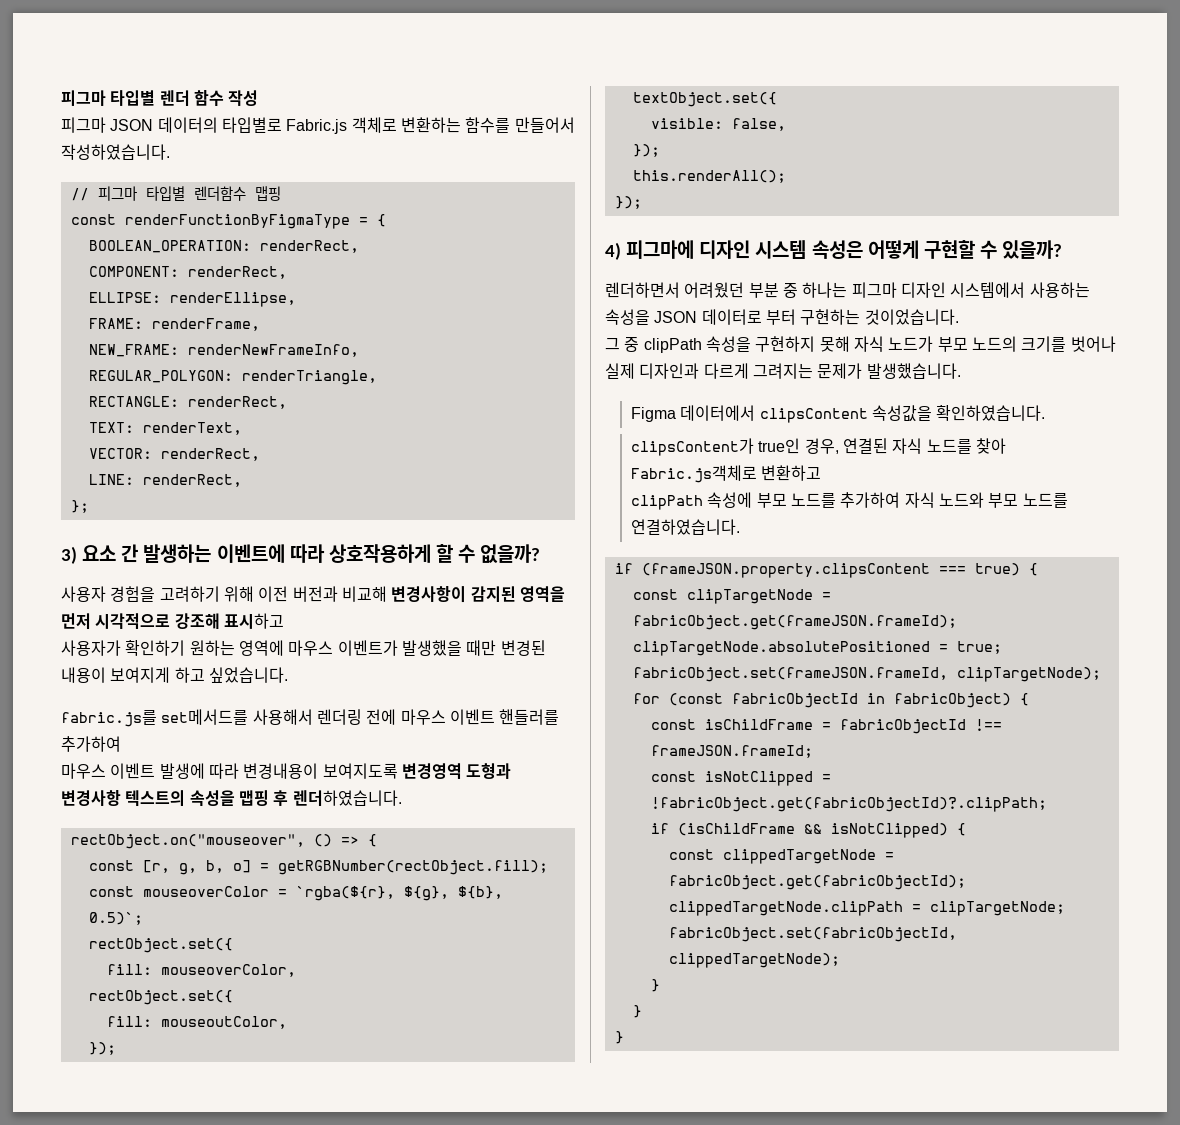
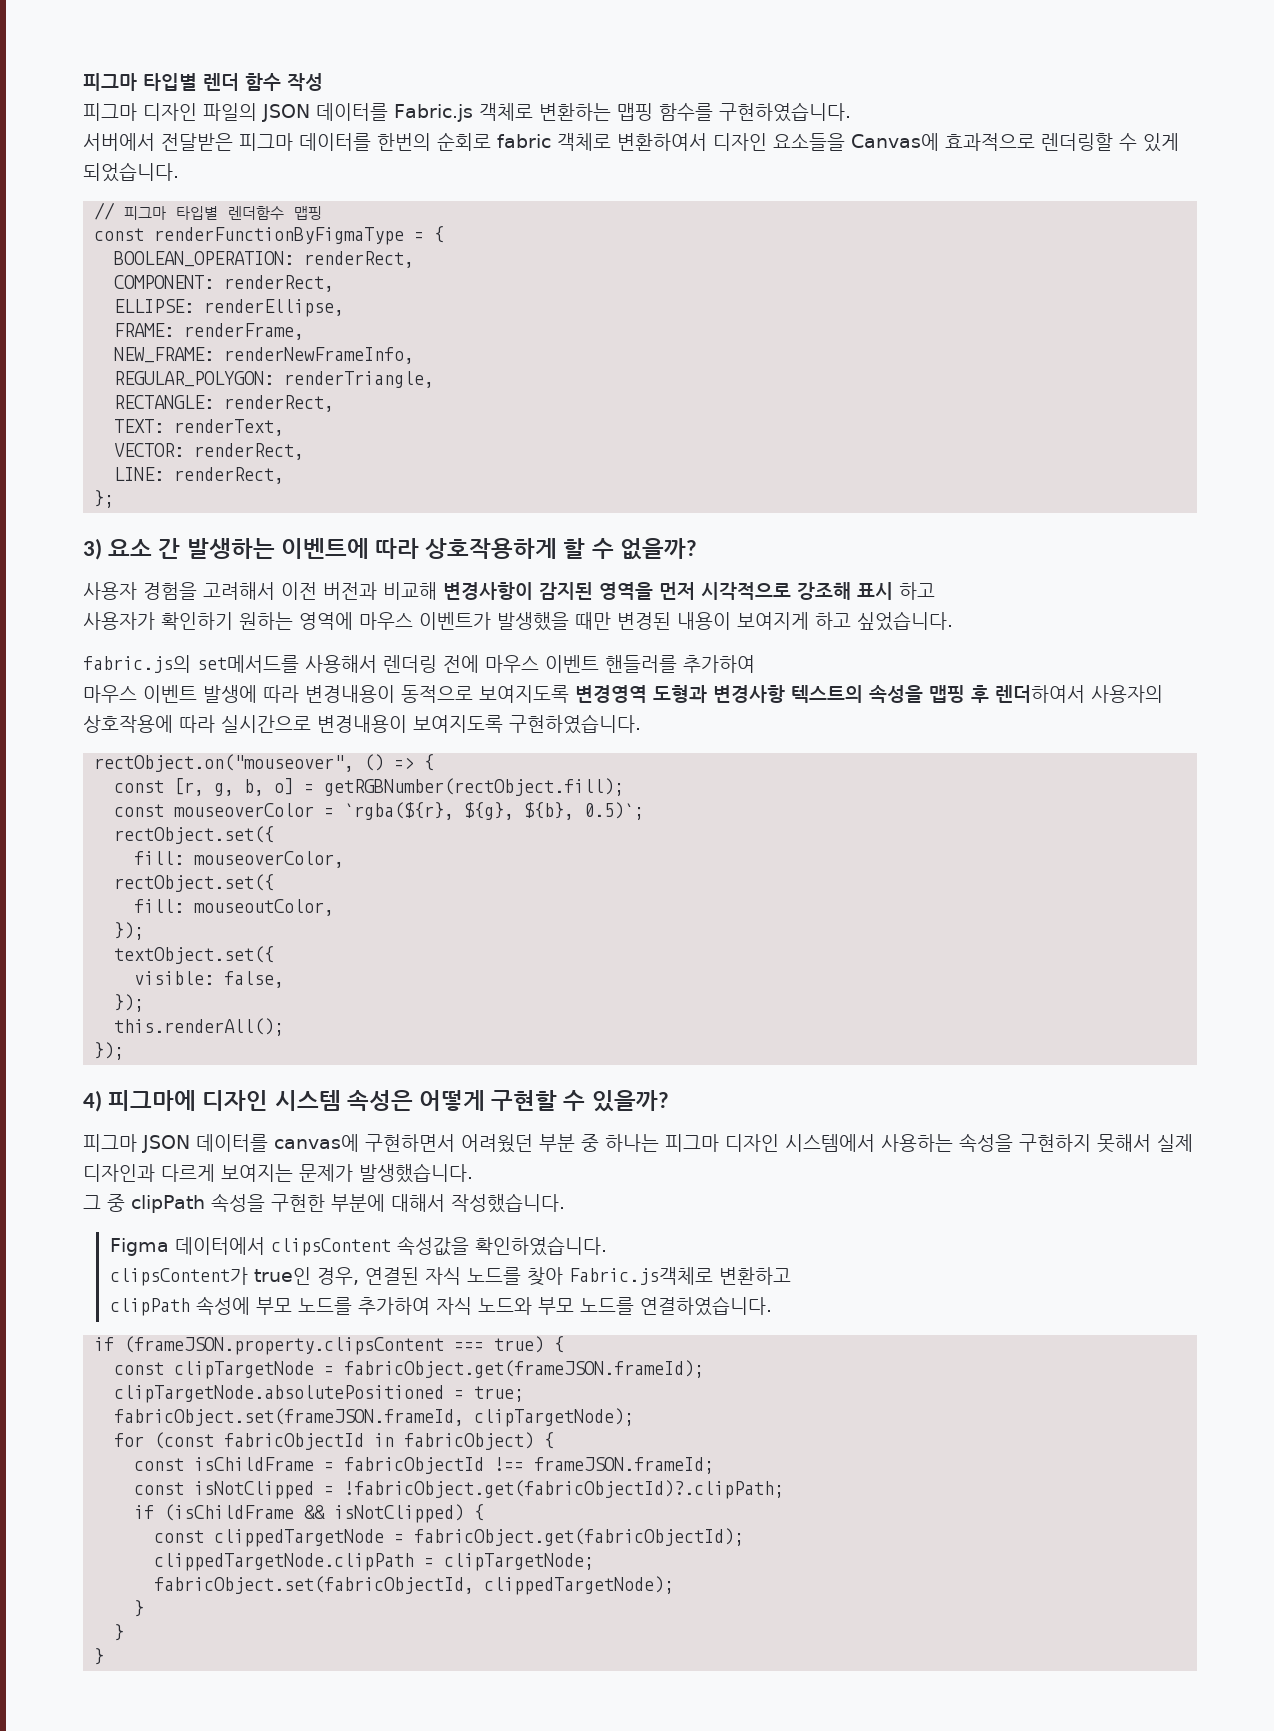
[110,117,575,134] [61,144,170,160] JSON 데이터의 타입별로 Fabric.js 객체로 변환하는 함수를 만들어서 작성하였습니다. -> [143,102,851,122] [83,132,1179,152] [83,162,179,182] 디자인 파일의 JSON 데이터를 Fabric.js 객체로 변환하는 맵핑 함수를 구현하였습니다. // 서버에서 전달받은 피그마 데이터를 한번의 순회로 fabric 객체로 변환하여서 디자인 요소들을 Canvas에 효과적으로 렌더링할 수 있게 되었습니다.
[159,586,254,602] 고려하기 위해 -> [203,582,275,600] 고려해서
[223,613,284,629] 표시하고 -> [857,582,935,600] 표시 하고
[61,710,157,727] fabric.js를 -> [83,655,191,673] fabric.js의
(319, 771) none -> [401,685,473,703] 동적으로
[292,790,402,806] 렌더하였습니다. -> [995,685,1163,703] [83,714,641,734] 렌더하여서 사용자의 상호작용에 따라 실시간으로 변경내용이 보여지도록 구현하였습니다.
[605,282,680,298] 렌더하면서 -> [83,1134,455,1153] 피그마 JSON 데이터를 canvas에 구현하면서
[654,309,959,325] [605,336,1116,353] [605,363,961,379] JSON 데이터로 부터 구현하는 것이었습니다. // 그 중 clipPath 속성을 구현하지 못해 자식 노드가 부모 노드의 크기를 벗어나 실제 디자인과 다르게 그려지는 문제가 발생했습니다. -> [1019,1134,1193,1153] [83,1163,473,1183] [83,1193,565,1213] 구현하지 못해서 실제 디자인과 다르게 보여지는 문제가 발생했습니다. // 그 중 clipPath 속성을 구현한 부분에 대해서 작성했습니다.

